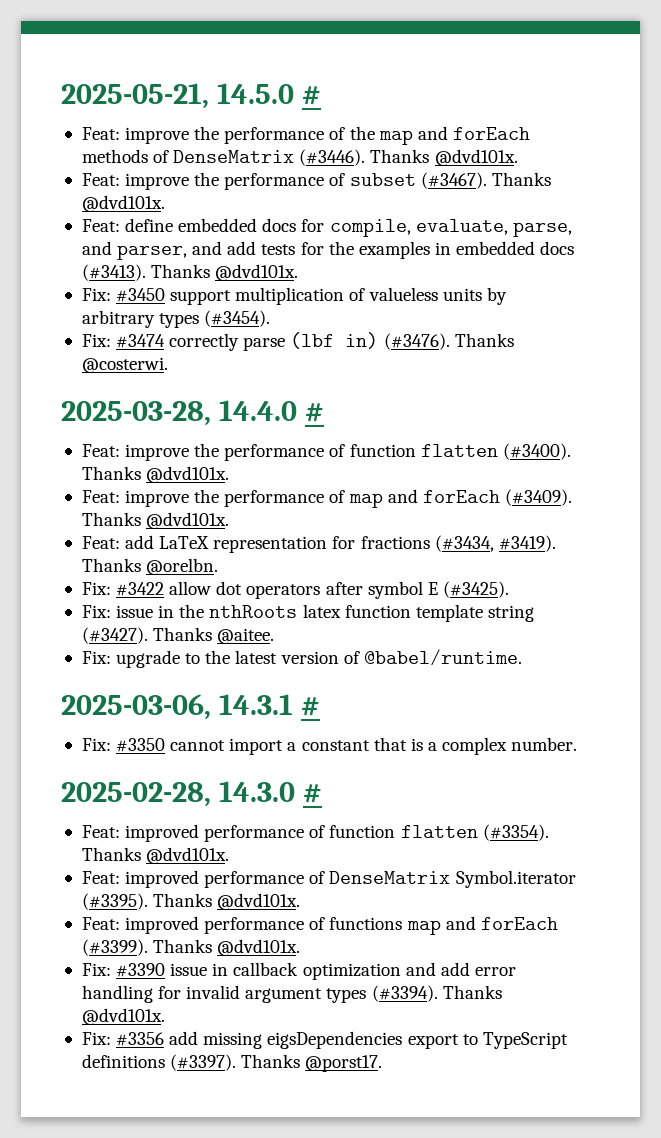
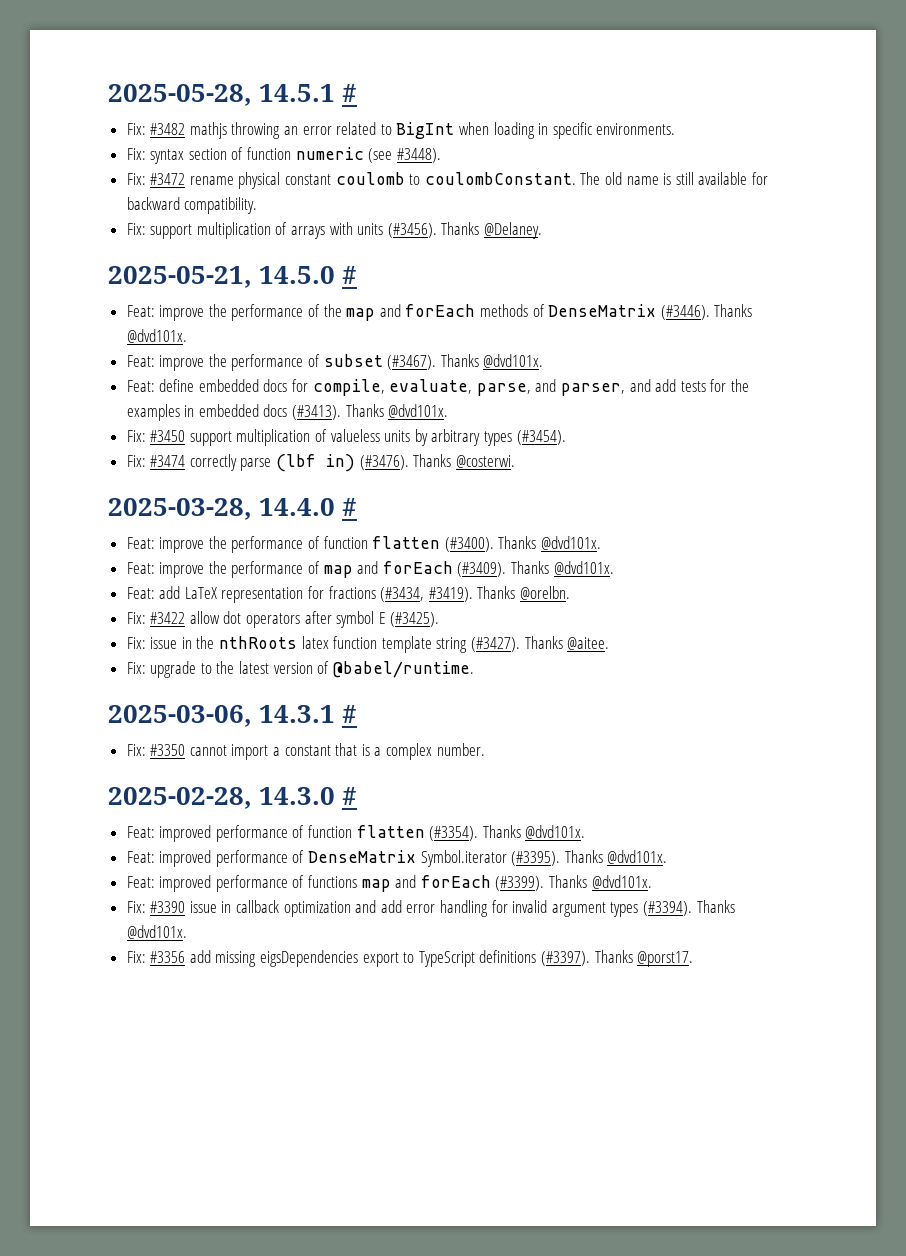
(61, 96) none -> [108,84,358,106] [126,122,676,139] [126,147,441,164] [126,172,768,189] [126,197,258,214] [126,222,543,239] 2025-05-28, 14.5.1 # // Fix: #3482 mathjs throwing an error related to BigInt when loading in specific environments. // Fix: syntax section of function numeric (see #3448). // Fix: #3472 rename physical constant coulomb to coulombConstant. The old name is still available for backward compatibility. // Fix: support multiplication of arrays with units (#3456). Thanks @Delaney. //

